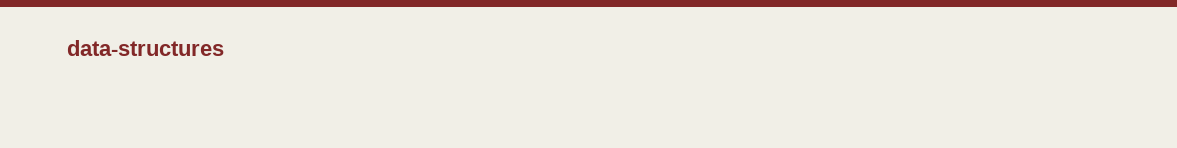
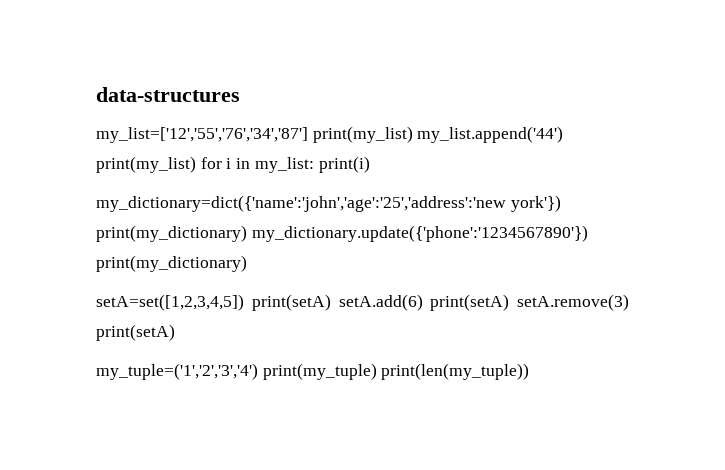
(224, 48) none -> [96,126,564,143] [96,156,370,173] [96,195,561,212] [96,225,588,242] [96,255,247,272] [96,294,629,311] [96,324,175,341] [96,363,530,380] // my_list=['12','55','76','34','87'] print(my_list) my_list.append('44') print(my_list) for i in my_list: print(i) // my_dictionary=dict({'name':'john','age':'25','address':'new york'}) print(my_dictionary) my_dictionary.update({'phone':'1234567890'}) print(my_dictionary) // setA=set([1,2,3,4,5]) print(setA) setA.add(6) print(setA) setA.remove(3) print(setA) // my_tuple=('1','2','3','4') print(my_tuple) print(len(my_tuple))

